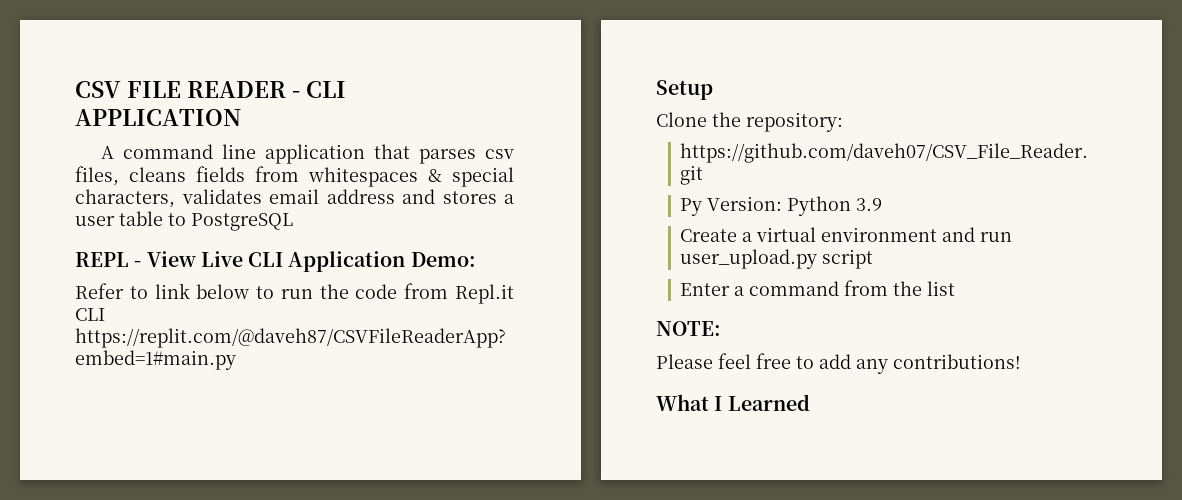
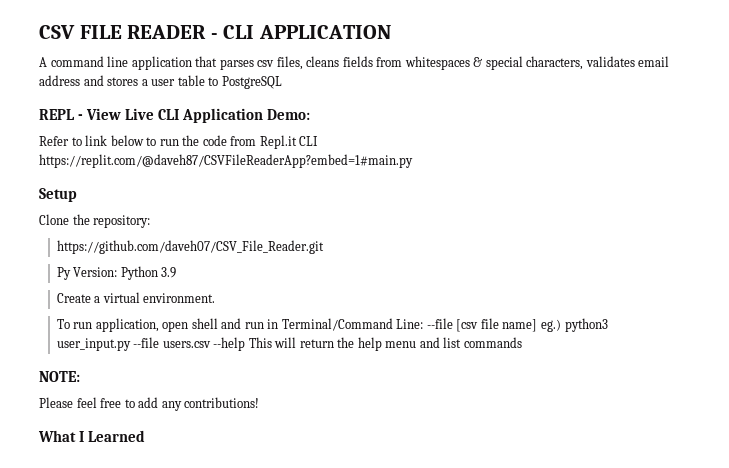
[821,227,1013,242] [680,249,874,269] [680,280,923,296] environment and run user_upload.py script // Enter a command from the -> [143,293,216,303] [56,318,608,332] [56,337,440,351] environment. // To run application, open shell and run in Terminal/Command Line: --file [csv file name] eg.) python3 user_input.py --file users.csv --help This will return the help menu and
(956, 288) none -> [463,337,522,348] commands

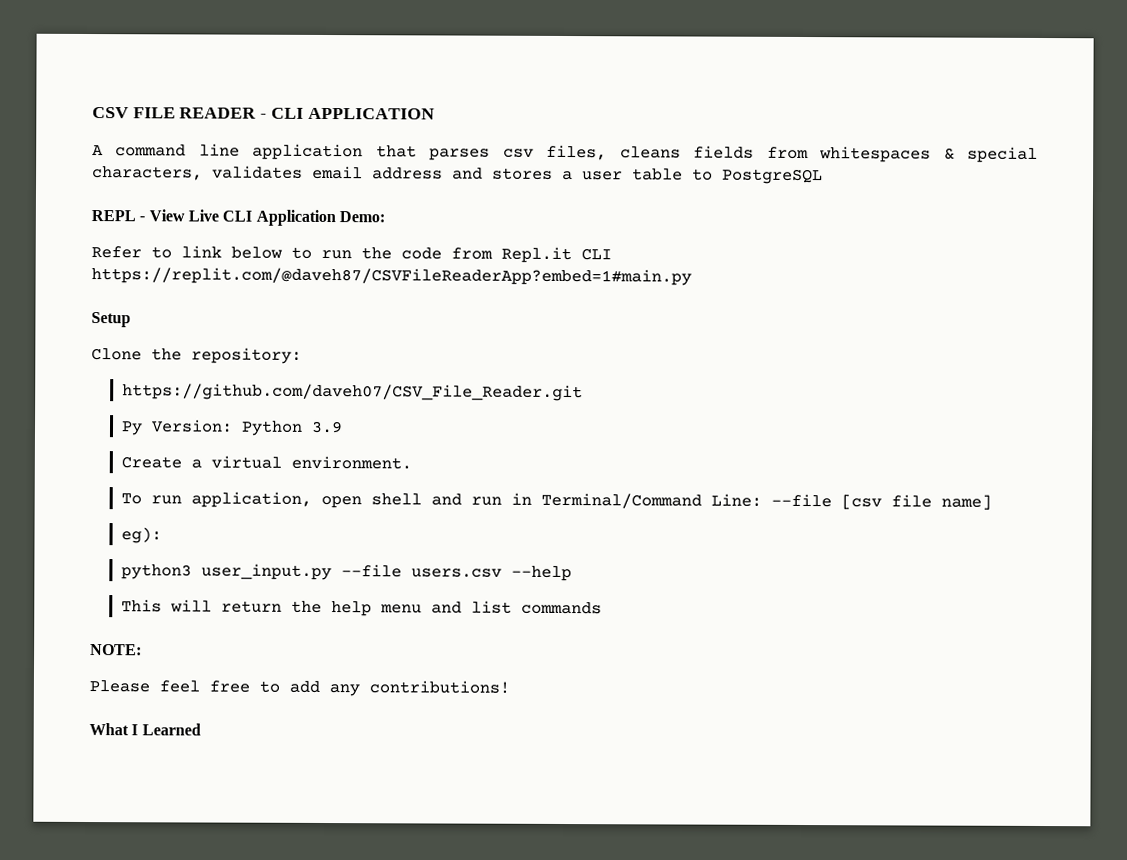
[541,319,562,332] eg.) -> [121,527,163,544] // eg): //
(246, 344) none -> (573, 573) //

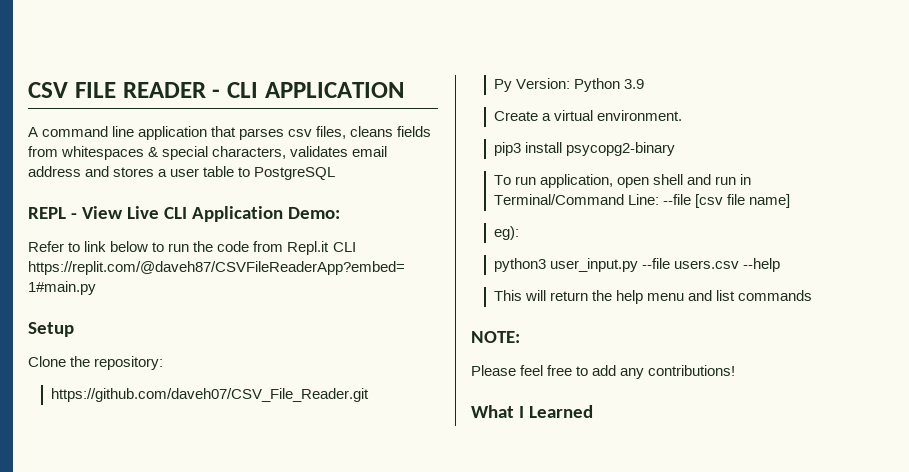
(413, 462) none -> [494,142,676,156] // pip3 install psycopg2-binary

